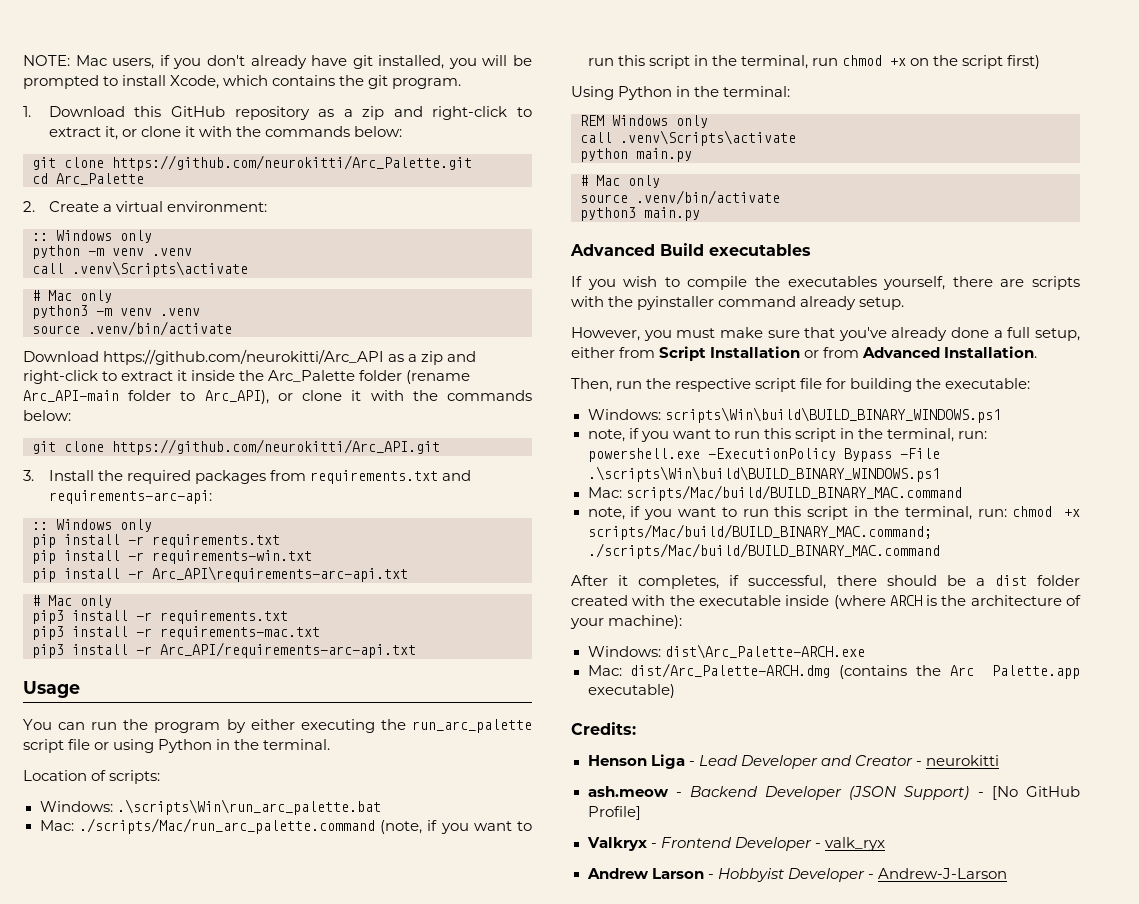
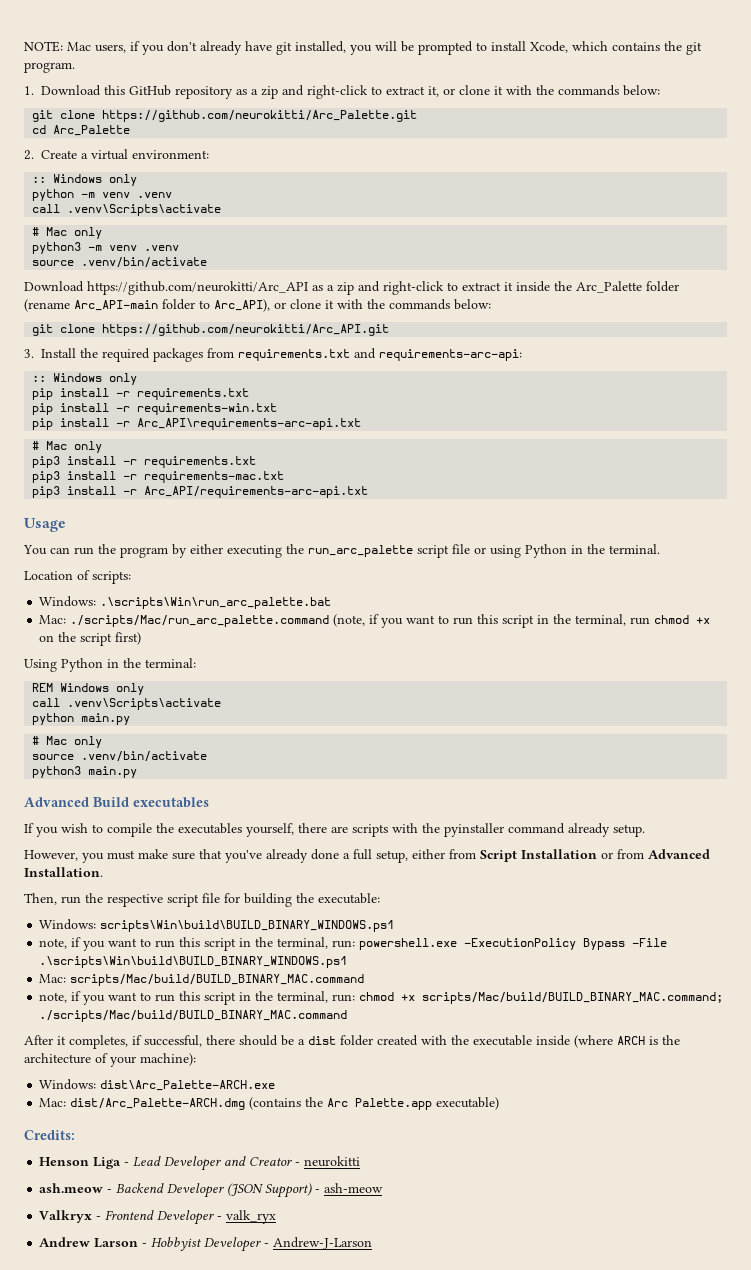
[991,786,1080,800] [587,806,641,820] [No GitHub Profile] -> [324,1183,384,1193] ash-meow

